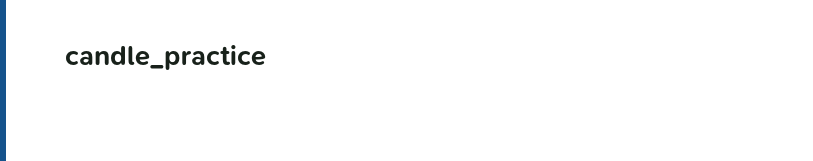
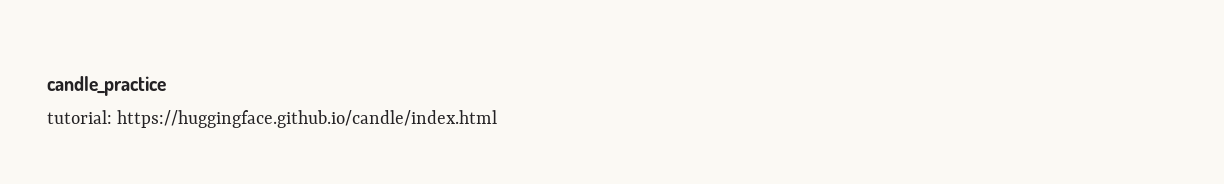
(266, 57) none -> [47,110,498,128] // tutorial: https://huggingface.github.io/candle/index.html

